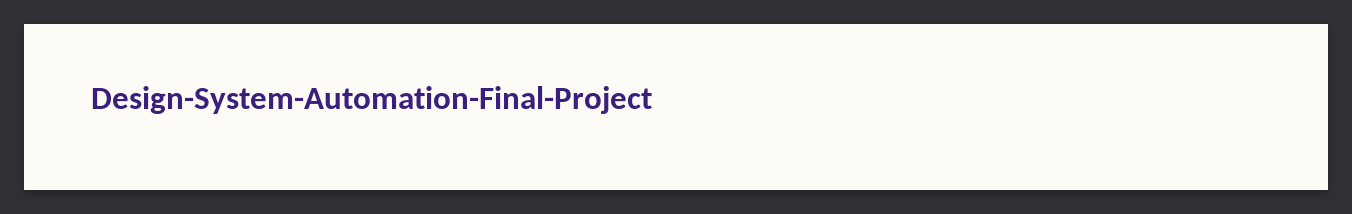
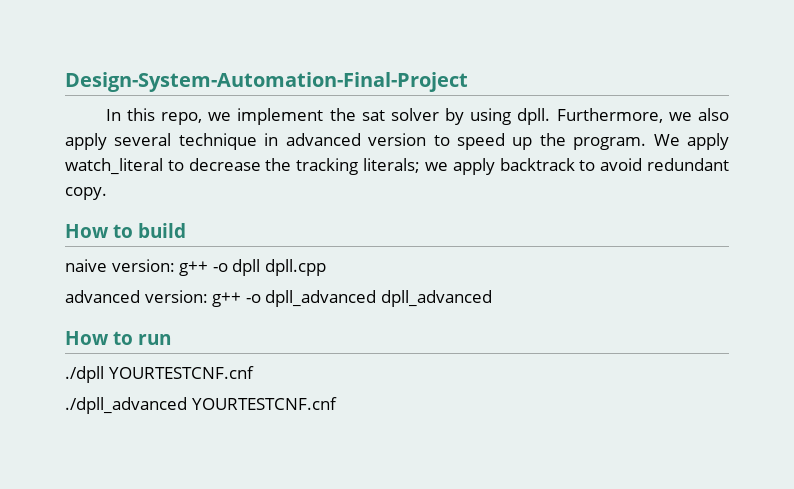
(652, 100) none -> [105,108,729,125] [65,133,729,150] [65,158,730,175] [65,187,107,200] [65,223,186,238] [65,259,326,276] [65,290,492,307] [65,331,171,345] [65,366,254,383] [65,397,337,414] // In this repo, we implement the sat solver by using dpll. Furthermore, we also apply several technique in advanced version to speed up the program. We apply watch_literal to decrease the tracking literals; we apply backtrack to avoid redundant copy. // How to build // naive version: g++ -o dpll dpll.cpp // advanced version: g++ -o dpll_advanced dpll_advanced // How to run // ./dpll YOURTESTCNF.cnf // ./dpll_advanced YOURTESTCNF.cnf

